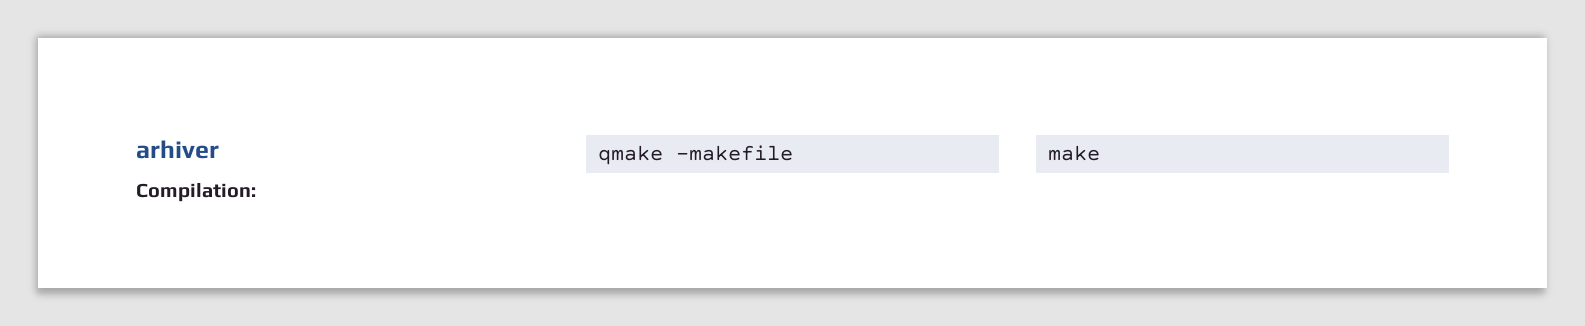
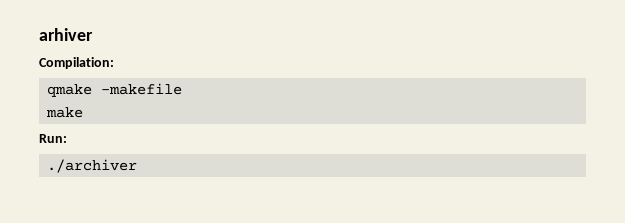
(1100, 153) none -> [39,134,67,143] [47,159,138,173] // Run: // ./archiver

